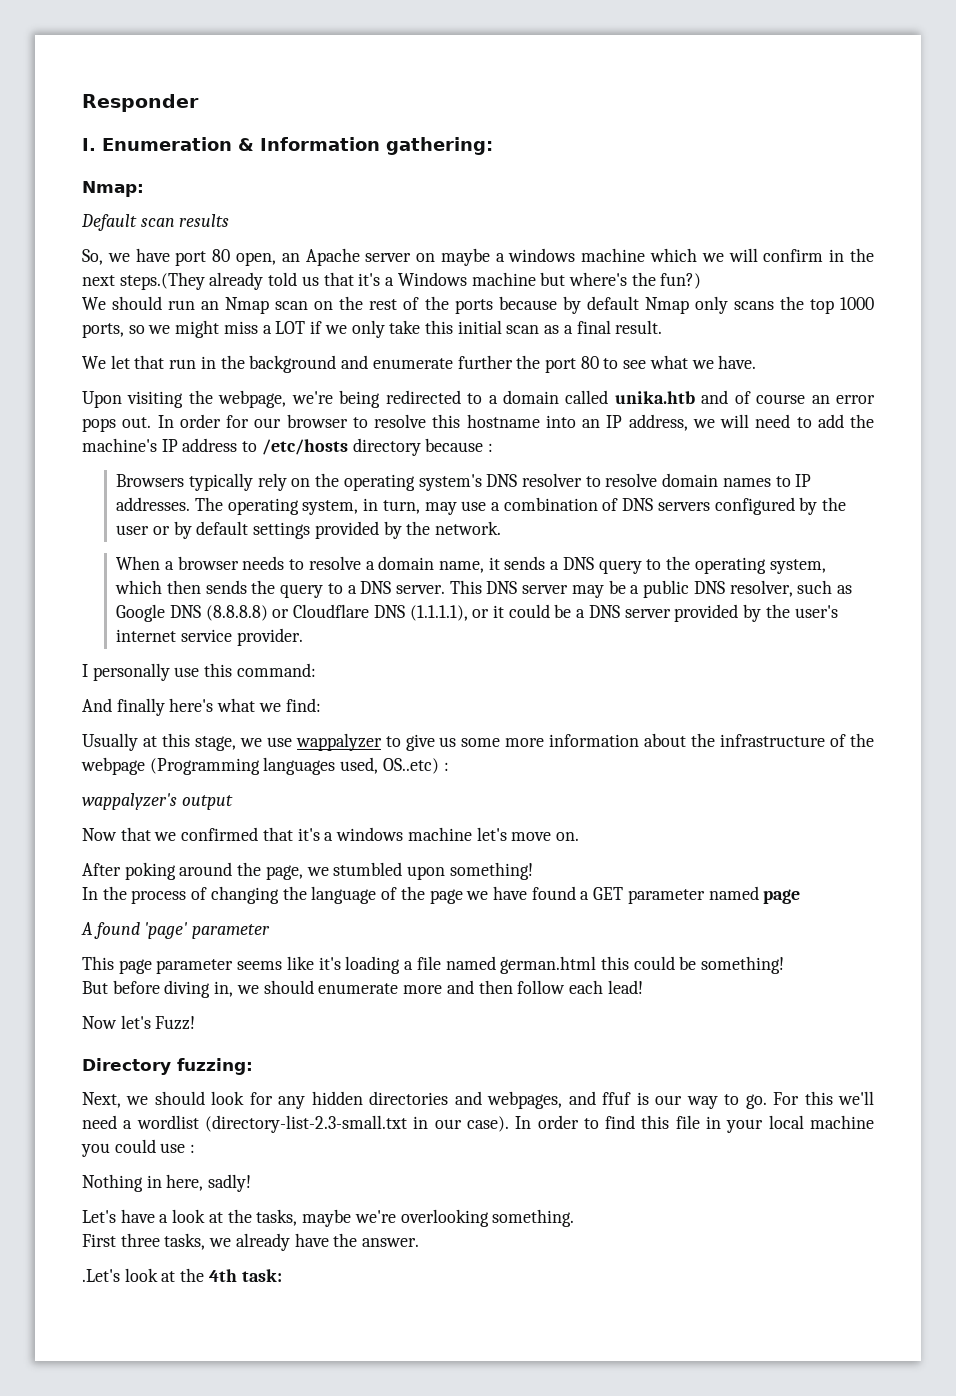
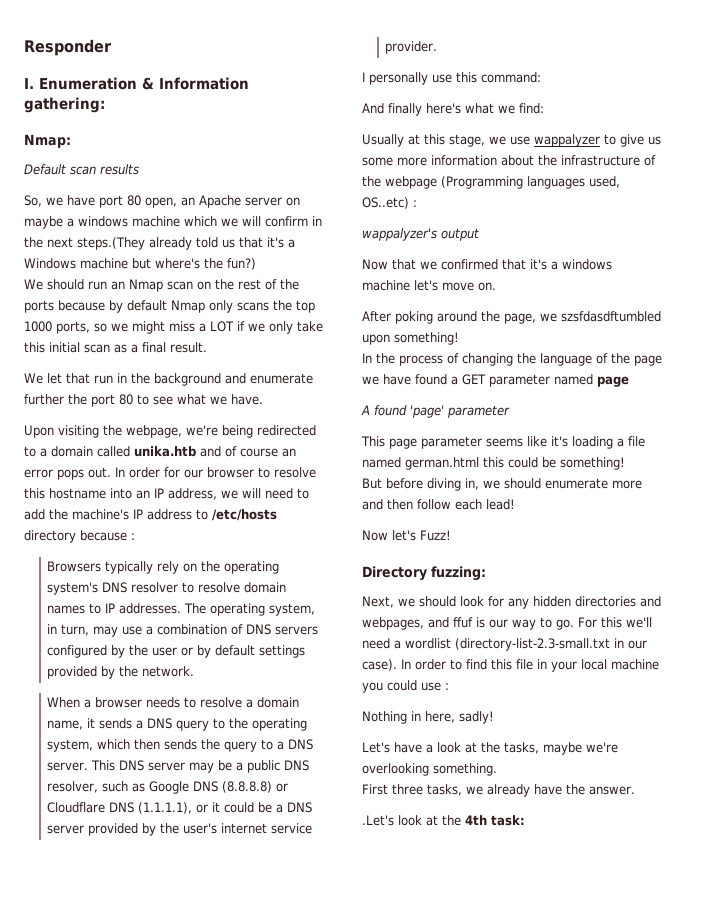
[333,862,403,876] stumbled -> [561,311,661,322] szsfdasdftumbled

